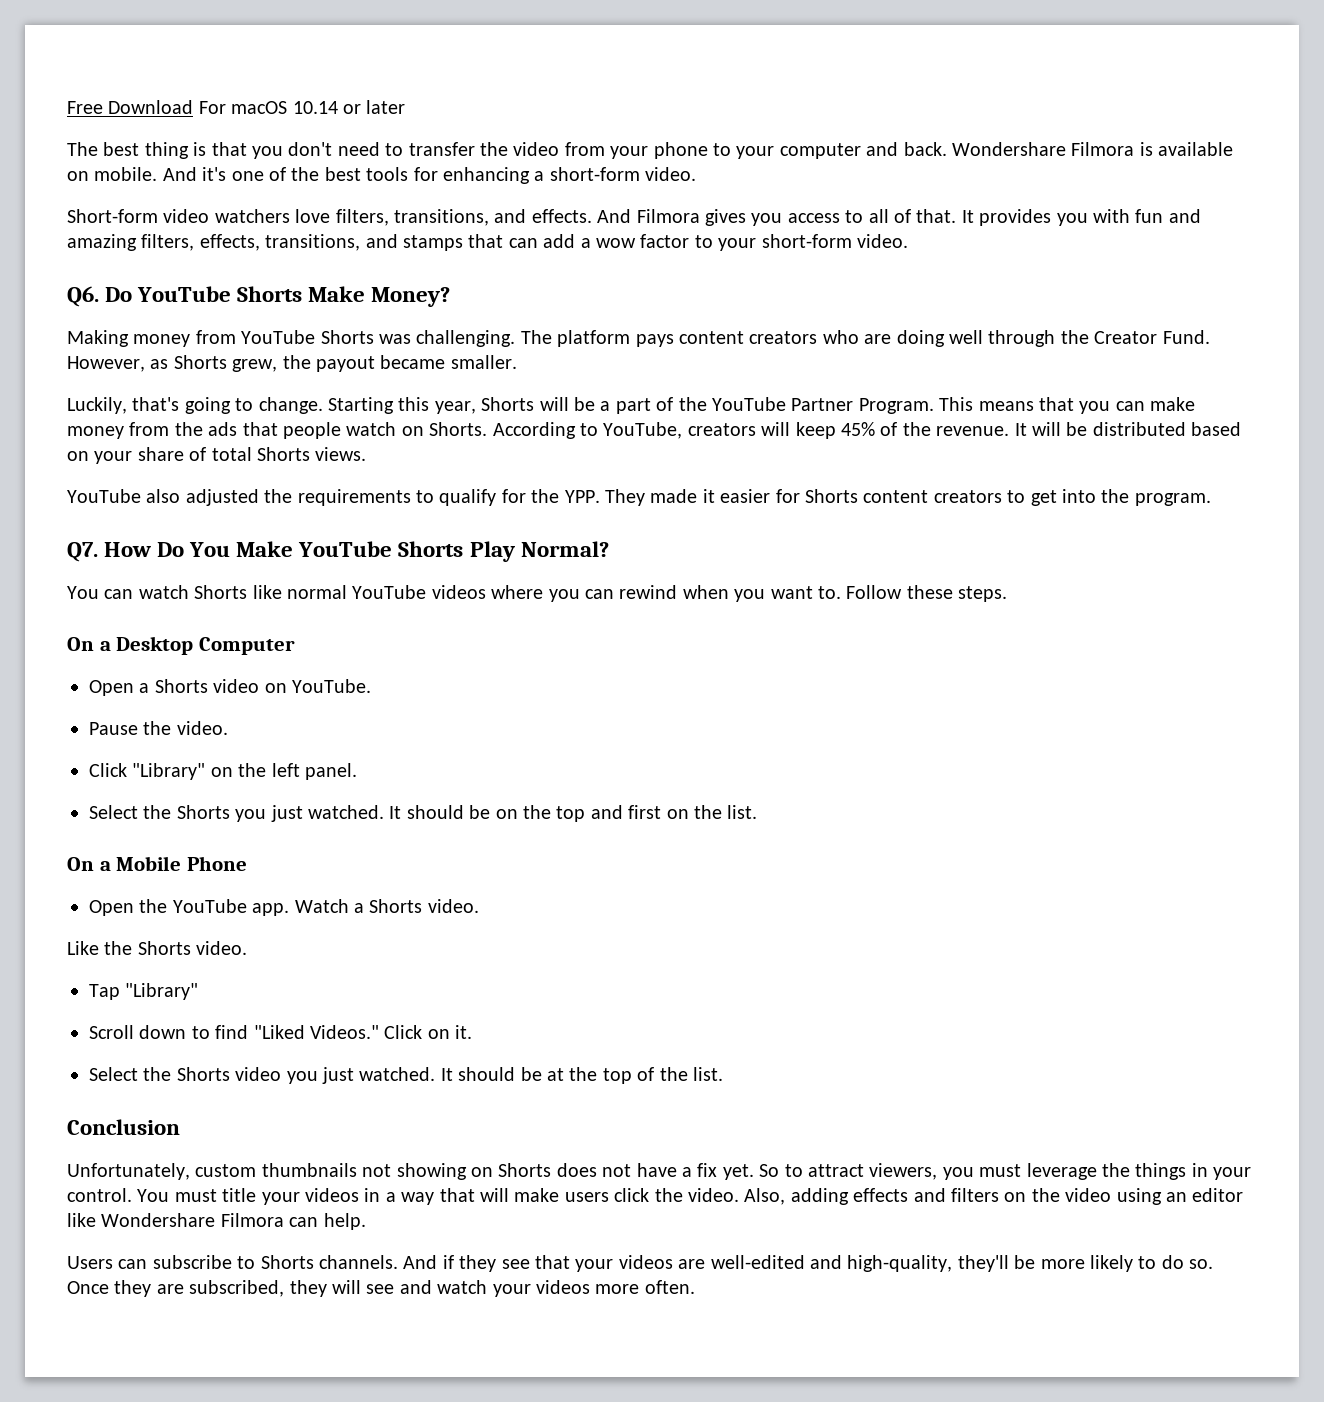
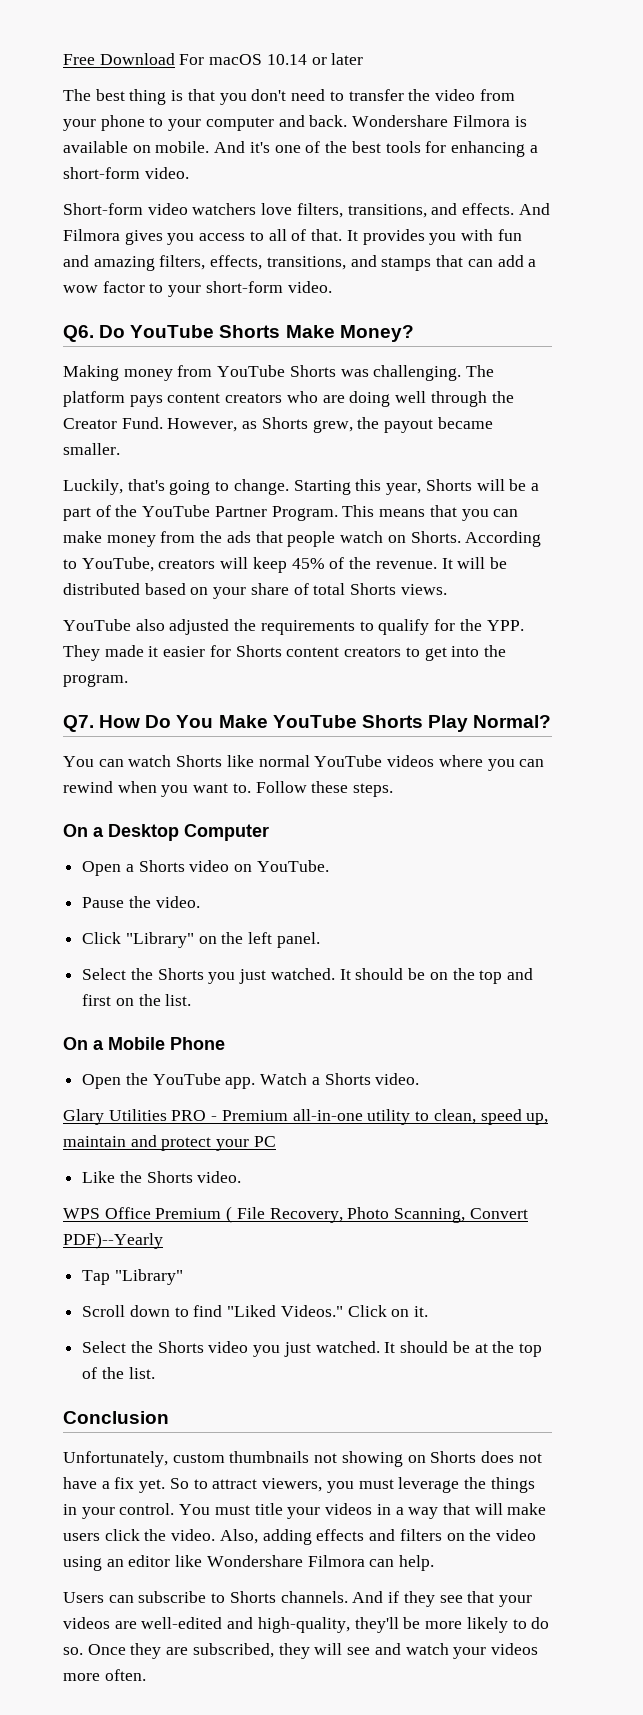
[67,941,248,955] Like the Shorts video. -> [63,1109,549,1125] [63,1135,276,1151] [82,1171,242,1183] [63,1206,528,1223] [63,1232,163,1249] Glary Utilities PRO - Premium all-in-one utility to clean, speed up, maintain and protect your PC // Like the Shorts video. // WPS Office Premium ( File Recovery, Photo Scanning, Convert PDF)--Yearly

